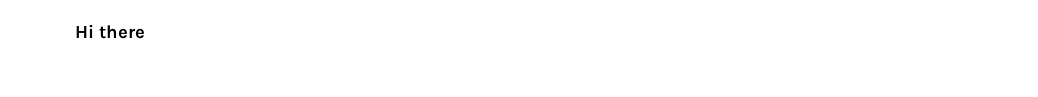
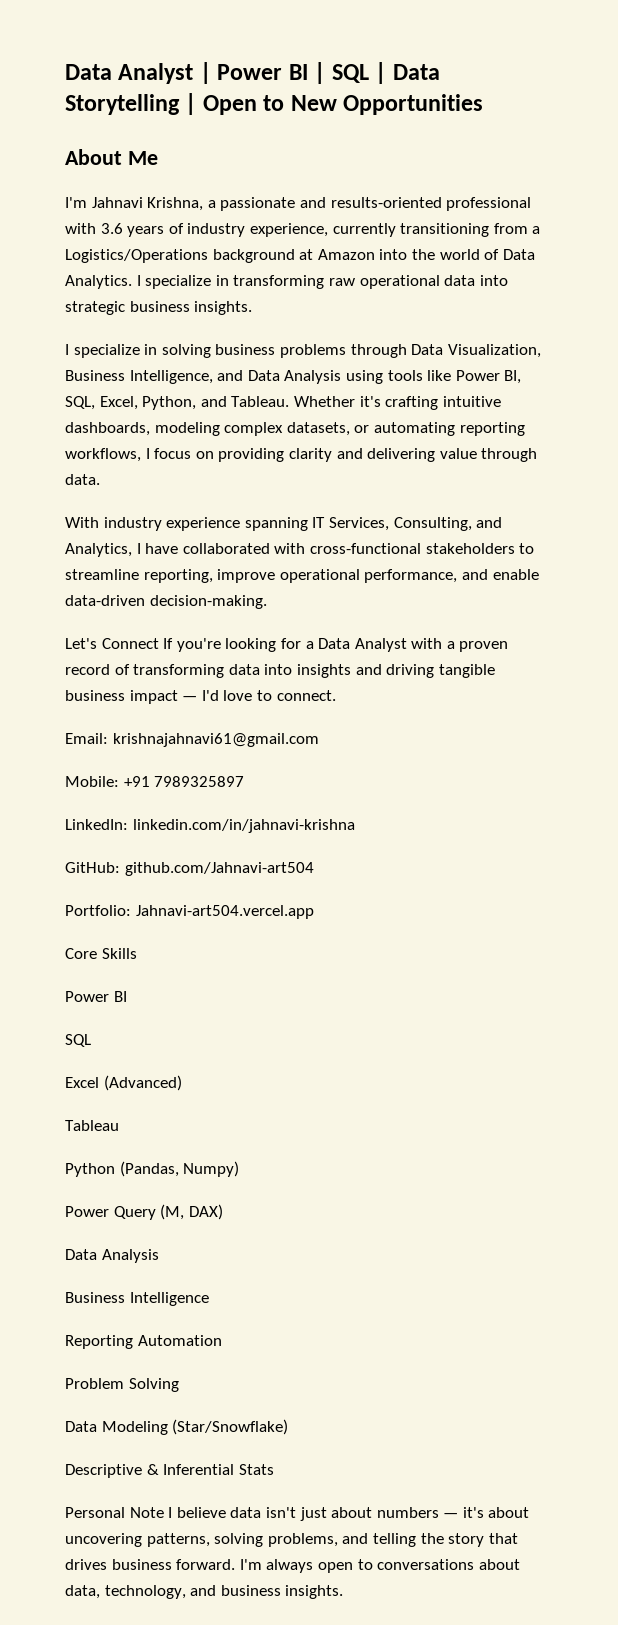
[75,24,145,39] Hi there -> [65,62,440,84] [65,93,484,115] [65,149,158,165] [65,197,532,211] [65,223,541,237] [65,249,535,263] [65,275,508,289] [65,301,253,315] [65,344,541,358] [65,370,522,384] [65,396,501,410] [65,422,525,436] [65,448,538,462] [65,474,100,485] [65,517,503,531] [65,543,535,557] [65,569,539,583] [65,595,267,609] [65,638,509,652] [65,664,495,678] [65,690,336,704] [65,733,319,747] [65,776,245,787] [65,819,355,833] [65,862,314,876] [65,905,314,919] [65,948,137,959] [65,991,127,1002] [65,1034,91,1047] [65,1075,182,1091] [65,1120,119,1131] [65,1161,240,1177] [65,1204,223,1220] [65,1249,159,1263] [65,1292,209,1306] [65,1335,222,1349] [65,1378,179,1392] [65,1419,289,1435] [65,1464,274,1478] [65,1507,530,1521] [65,1533,518,1547] [65,1559,520,1573] [65,1585,344,1599] Data Analyst | Power BI | SQL | Data Storytelling | Open to New Opportunities // About Me // I'm Jahnavi Krishna, a passionate and results-oriented professional with 3.6 years of industry experience, currently transitioning from a Logistics/Operations background at Amazon into the world of Data Analytics. I specialize in transforming raw operational data into strategic business insights. // I specialize in solving business problems through Data Visualization, Business Intelligence, and Data Analysis using tools like Power BI, SQL, Excel, Python, and Tableau. Whether it's crafting intuitive dashboards, modeling complex datasets, or automating reporting workflows, I focus on providing clarity and delivering value through data. // With industry experience spanning IT Services, Consulting, and Analytics, I have collaborated with cross-functional stakeholders to streamline reporting, improve operational performance, and enable data-driven decision-making. // Let's Connect If you're looking for a Data Analyst with a proven record of transforming data into insights and driving tangible business impact — I'd love to connect. // Email: krishnajahnavi61@gmail.com // Mobile: +91 7989325897 // LinkedIn: linkedin.com/in/jahnavi-krishna // GitHub: github.com/Jahnavi-art504 // Portfolio: Jahnavi-art504.vercel.app // Core Skills // Power BI // SQL // Excel (Advanced) // Tableau // Python (Pandas, Numpy) // Power Query (M, DAX) // Data Analysis // Business Intelligence // Reporting Automation // Problem Solving // Data Modeling (Star/Snowflake) // Descriptive & Inferential Stats // Personal Note I believe data isn't just about numbers — it's about uncovering patterns, solving problems, and telling the story that drives business forward. I'm always open to conversations about data, technology, and business insights.

